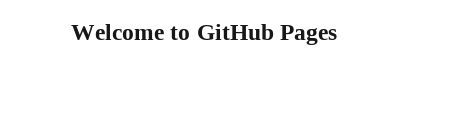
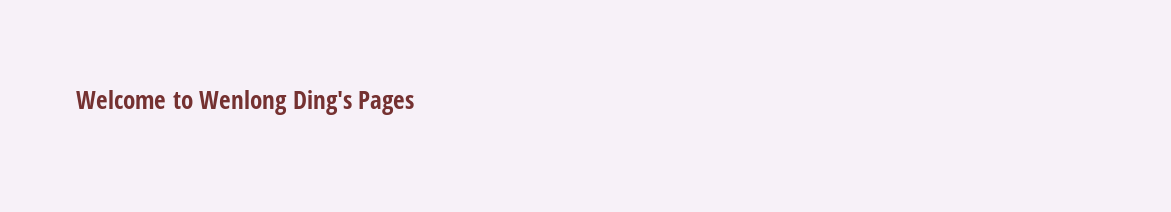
[196,24,274,40] GitHub -> [199,90,352,115] Wenlong Ding's

